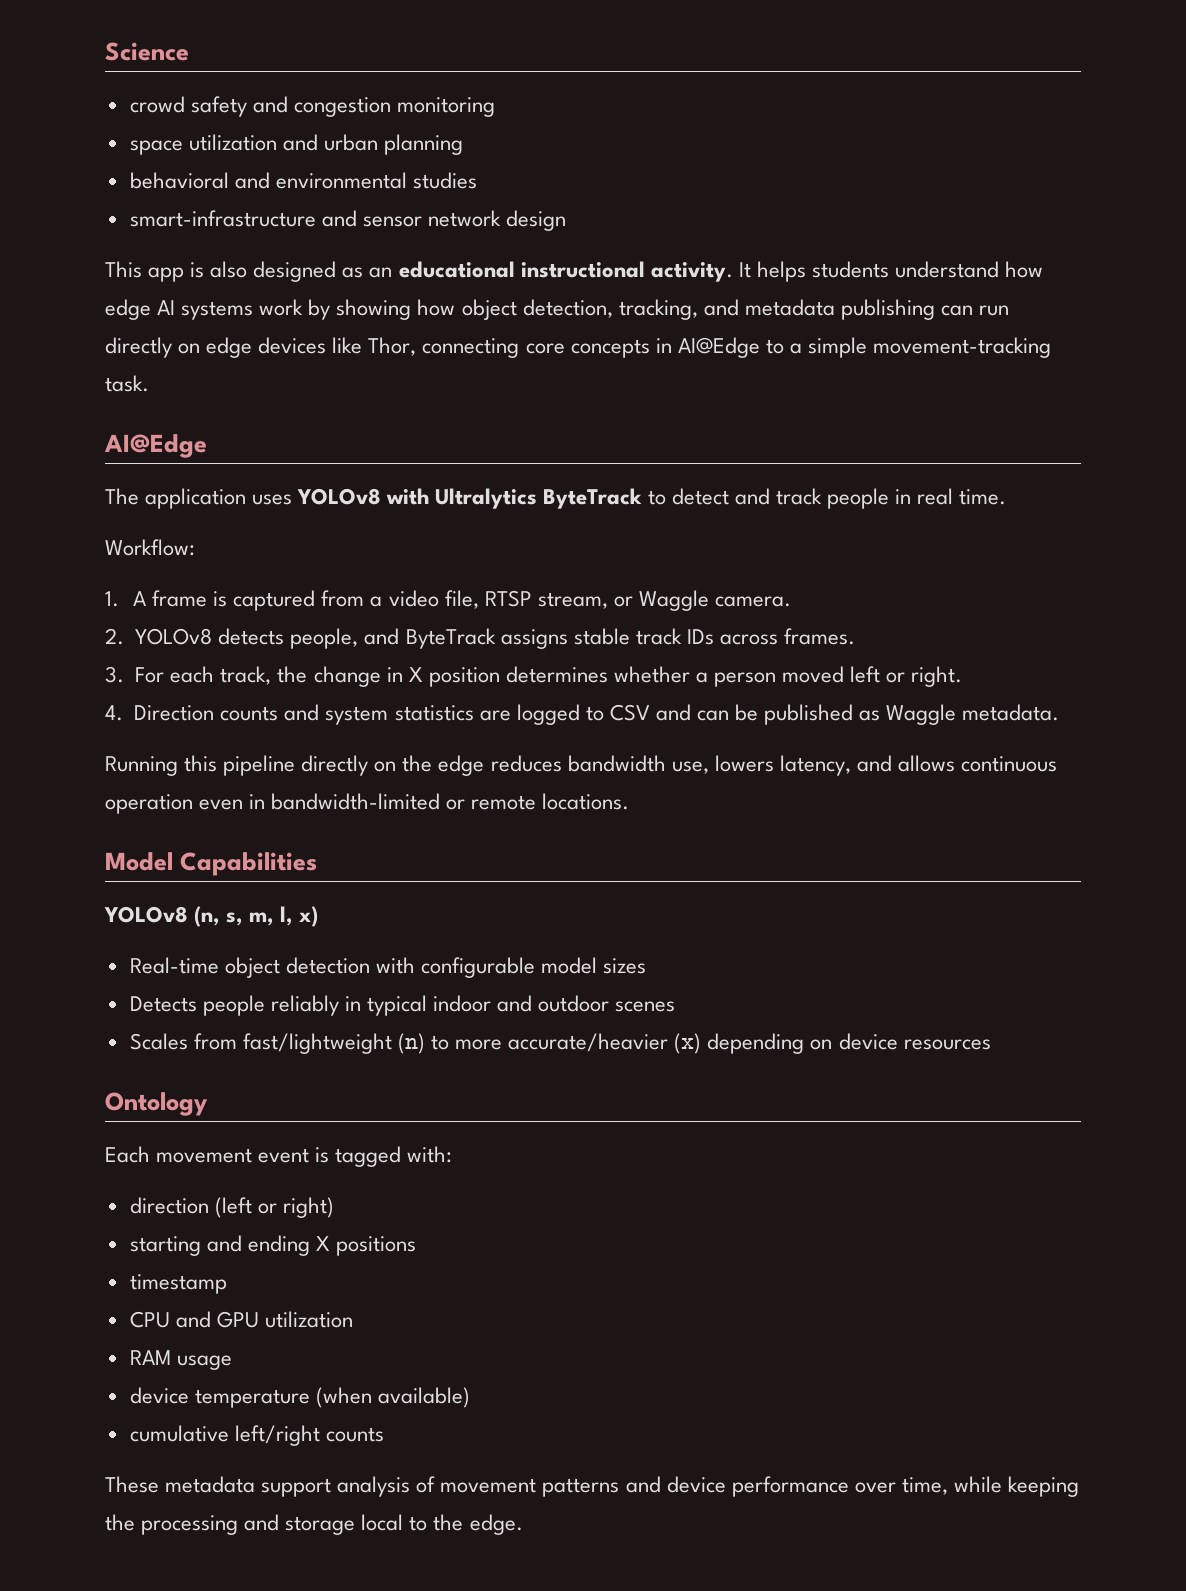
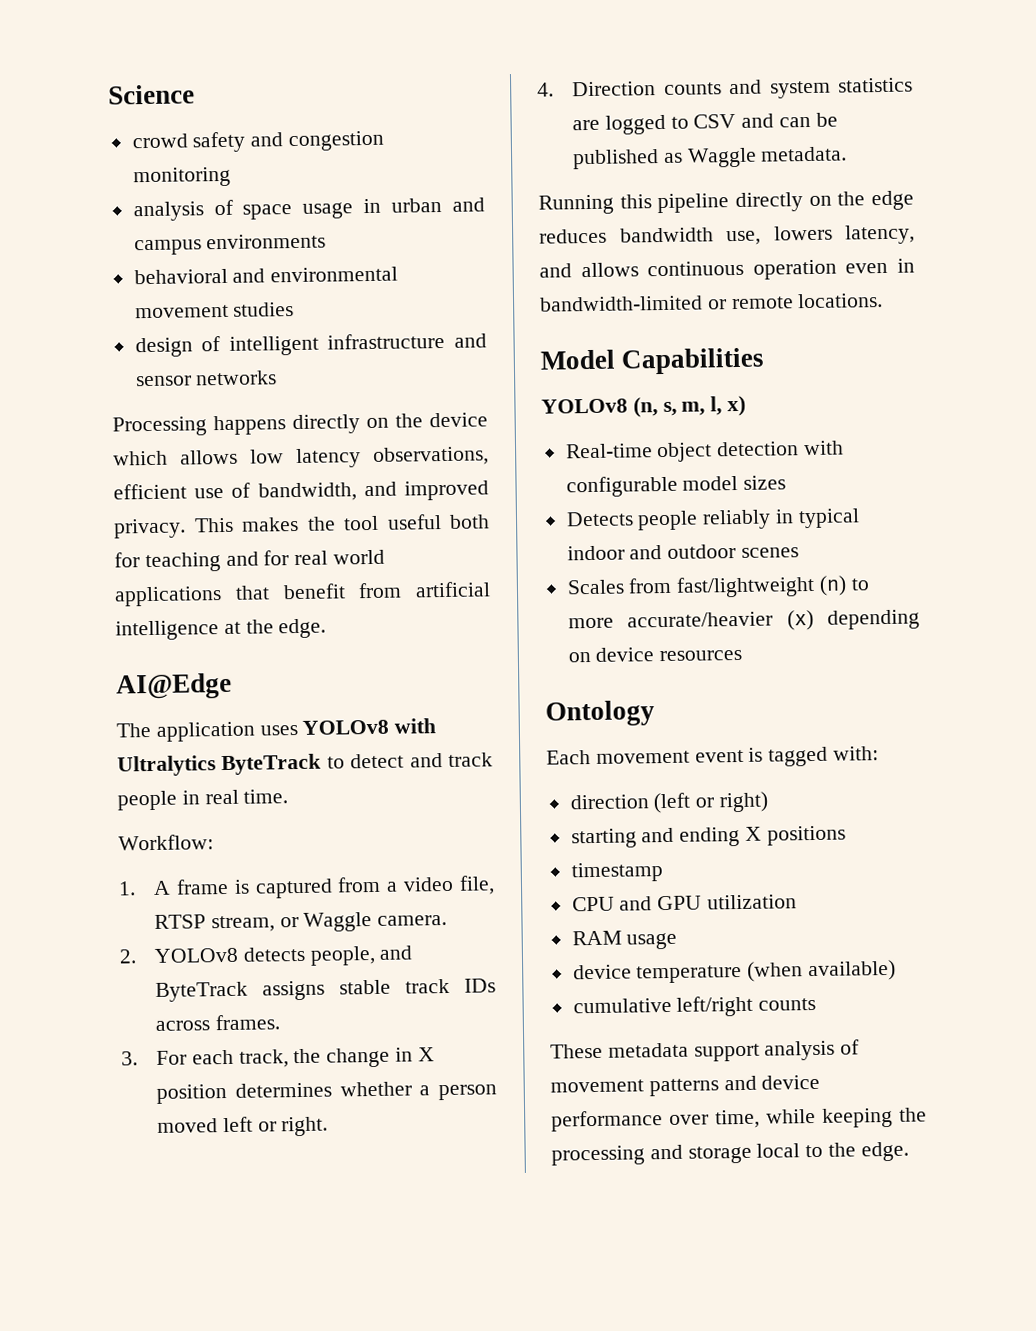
[129,134,464,155] space utilization and urban planning -> [132,197,485,222] [133,233,327,256] analysis of space usage in urban and campus environments
(407, 180) none -> [134,304,229,319] movement
[129,210,567,231] [105,261,1044,282] [105,299,1010,320] [105,337,1052,358] [105,375,149,392] smart-infrastructure and sensor network design // This app is also designed as an educational instructional activity. It helps students understand how edge AI systems work by showing how object detection, tracking, and metadata publishing can run directly on edge devices like Thor, connecting core concepts in AI@Edge to a simple movement-tracking task. -> [134,332,487,358] [135,370,278,387] [112,412,488,437] [113,446,489,468] [113,480,489,502] [113,514,490,539] [114,549,386,573] [114,581,491,607] [115,618,327,641] design of intelligent infrastructure and sensor networks // Processing happens directly on the device which allows low latency observations, efficient use of bandwidth, and improved privacy. This makes the tool useful both for teaching and for real world applications that benefit from artificial intelligence at the edge.

